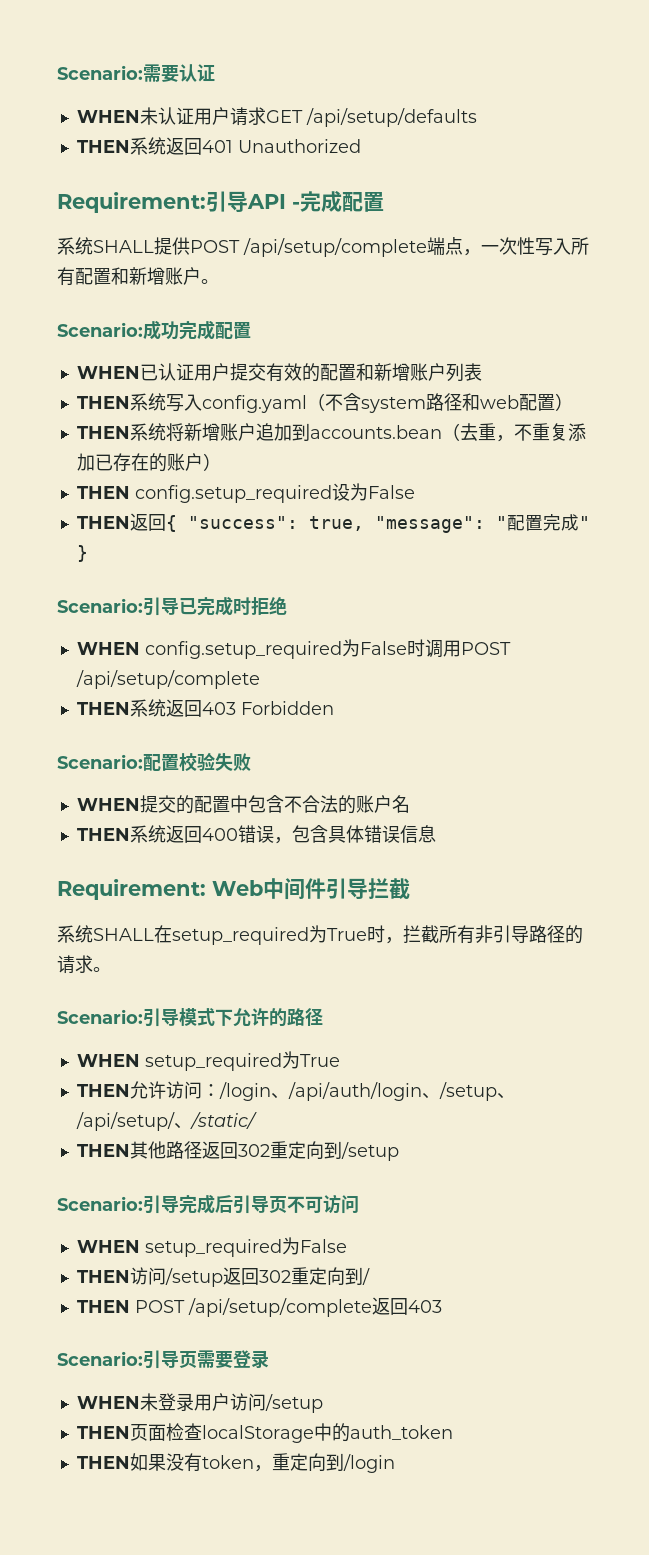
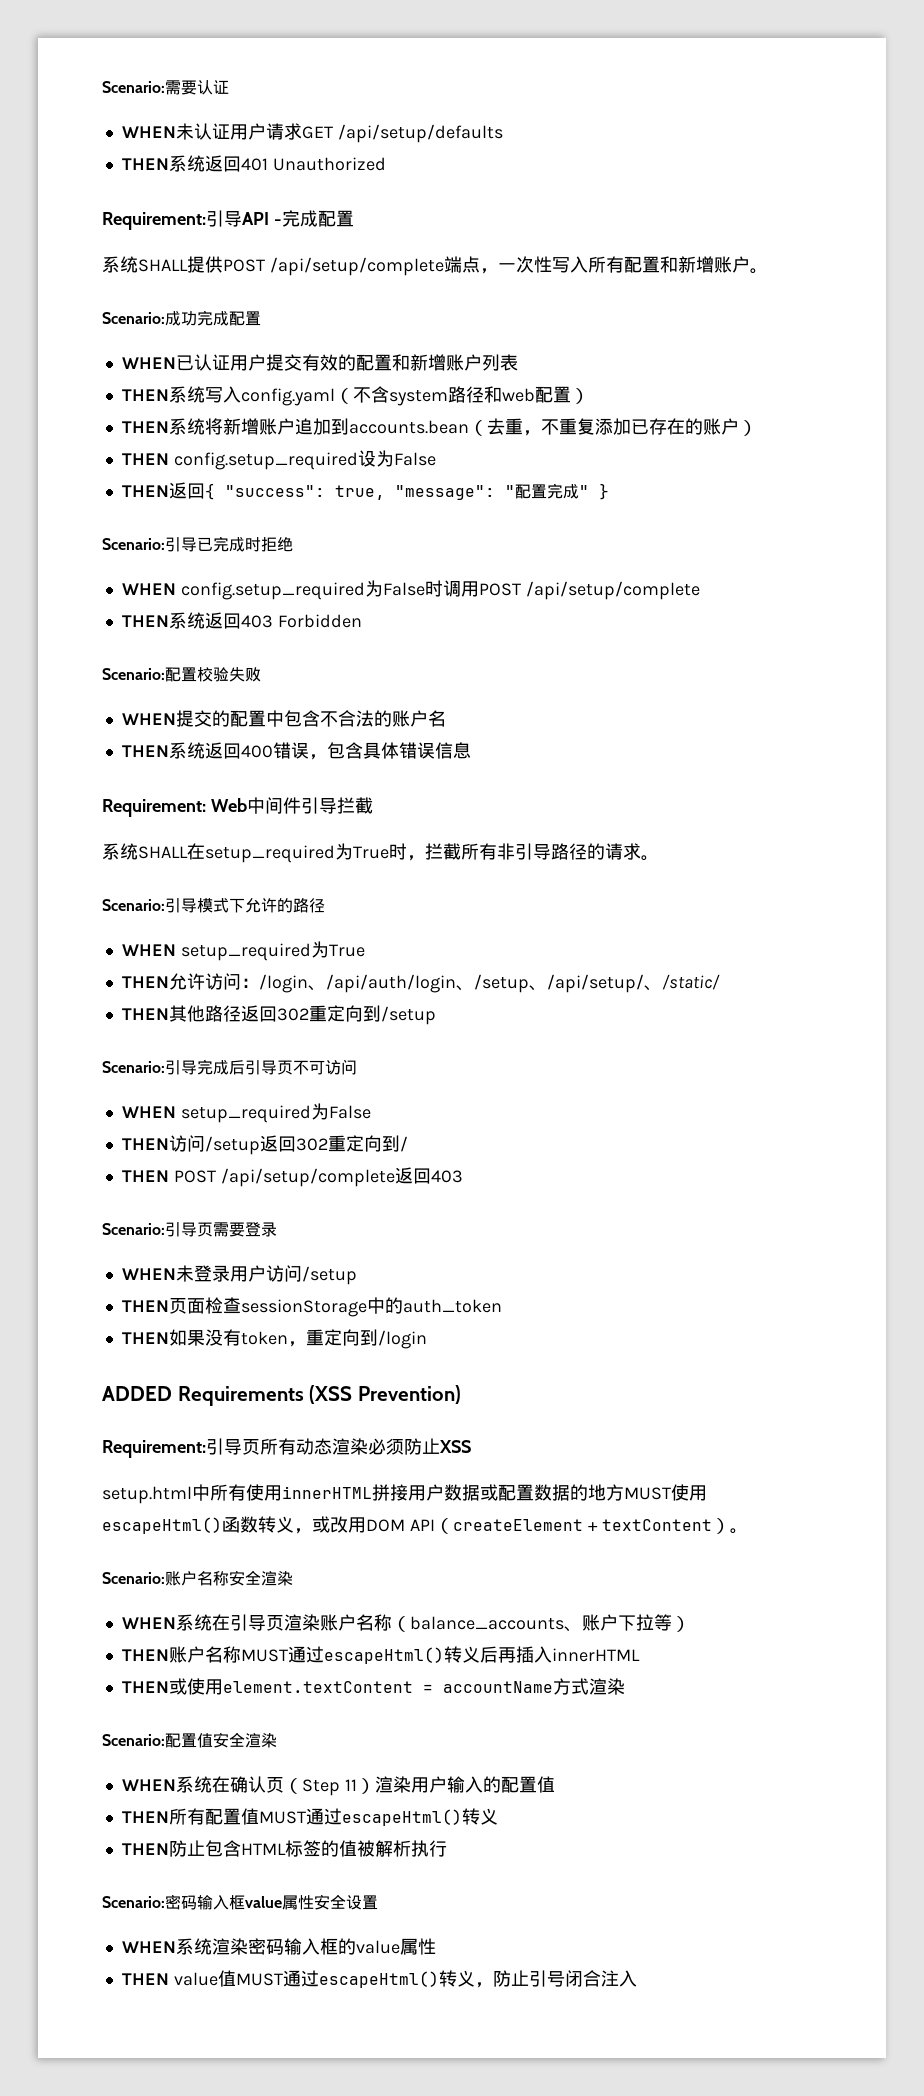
[201,1425,314,1443] localStorage -> [240,1299,367,1317] sessionStorage
(395, 1463) none -> [102,1385,461,1406] [102,1438,471,1458] [102,1484,707,1504] [102,1516,748,1534] [102,1570,293,1586] [121,1614,690,1632] [121,1646,640,1664] [121,1678,625,1695] [102,1732,277,1748] [121,1776,555,1796] [121,1808,498,1826] [121,1840,447,1857] [102,1894,378,1910] [121,1938,436,1955] [121,1970,637,1988] // ADDED Requirements (XSS Prevention) // Requirement:引导页所有动态渲染必须防止XSS // setup.html中所有使用innerHTML拼接用户数据或配置数据的地方MUST使用escapeHtml()函数转义，或改用DOM API（createElement + textContent）。 // Scenario:账户名称安全渲染 // WHEN系统在引导页渲染账户名称（balance_accounts、账户下拉等） // THEN账户名称MUST通过escapeHtml()转义后再插入innerHTML // THEN或使用element.textContent = accountName方式渲染 // Scenario:配置值安全渲染 // WHEN系统在确认页（Step 11）渲染用户输入的配置值 // THEN所有配置值MUST通过escapeHtml()转义 // THEN防止包含HTML标签的值被解析执行 // Scenario:密码输入框value属性安全设置 // WHEN系统渲染密码输入框的value属性 // THEN value值MUST通过escapeHtml()转义，防止引号闭合注入

